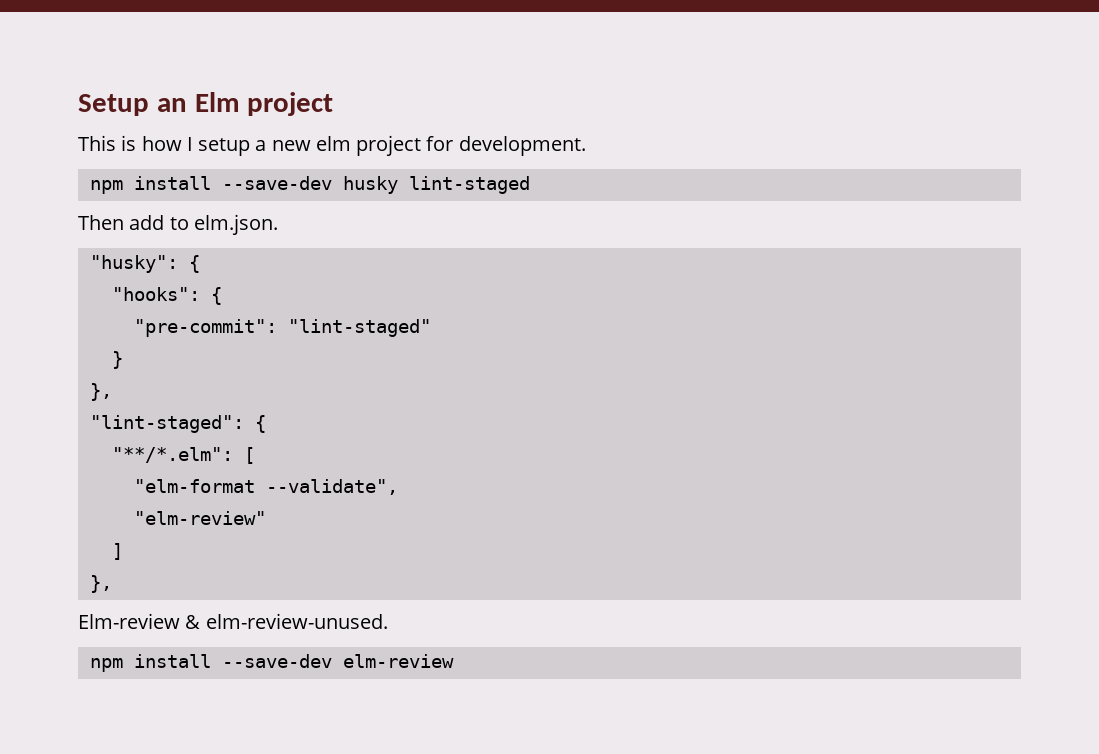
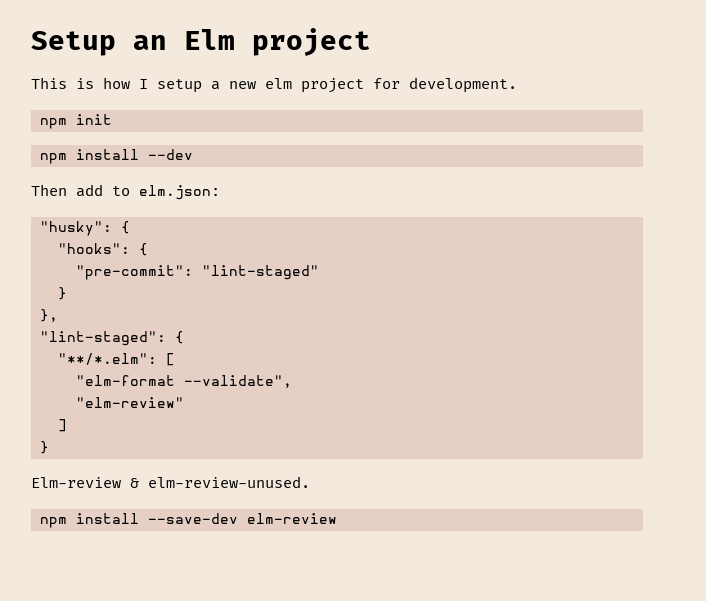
[89,176,530,194] // npm install --save-dev husky lint-staged -> [40,114,112,129] [40,149,193,164] // npm init // npm install --dev
[193,214,278,235] elm.json. -> [139,185,220,200] elm.json:
[89,575,112,593] }, -> [40,441,49,454] }

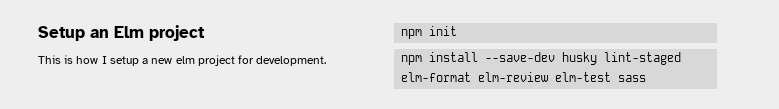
[148,149,193,160] [31,184,220,200] [40,221,130,236] [58,243,148,256] [76,265,319,280] [58,287,67,300] [40,309,58,322] [40,331,184,346] [58,353,175,366] [76,375,292,388] [76,397,184,408] [58,419,67,432] [40,441,49,454] [31,476,310,488] [40,513,337,528] --dev // Then add to elm.json: // "husky": { // "hooks": { // "pre-commit": "lint-staged" // } // }, // "lint-staged": { // "**/*.elm": [ // "elm-format --validate", // "elm-review" // ] // } // Elm-review & elm-review-unused. // npm install --save-dev elm-review -> [485,52,682,65] [401,72,647,82] --save-dev husky lint-staged elm-format elm-review elm-test sass

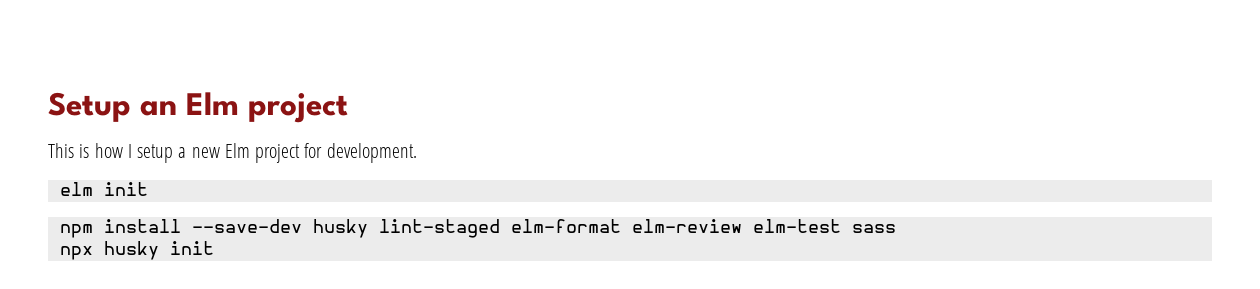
[175,56,195,64] elm -> [224,143,250,158] Elm
[401,29,423,39] npm -> [59,182,93,196] elm
(647, 78) none -> [59,241,214,260] // npx husky init

